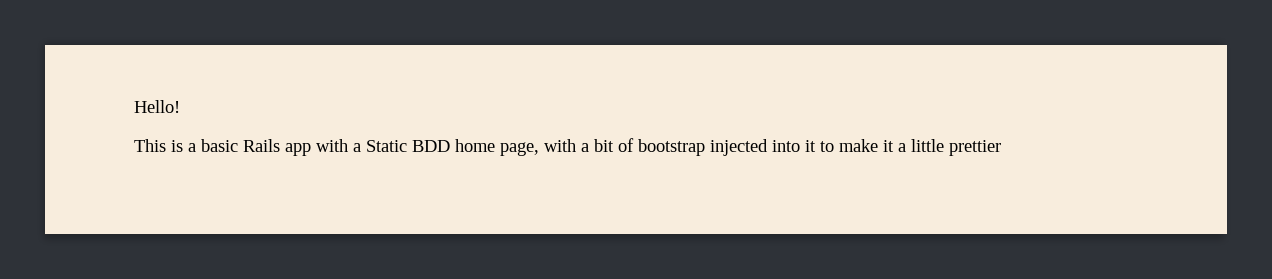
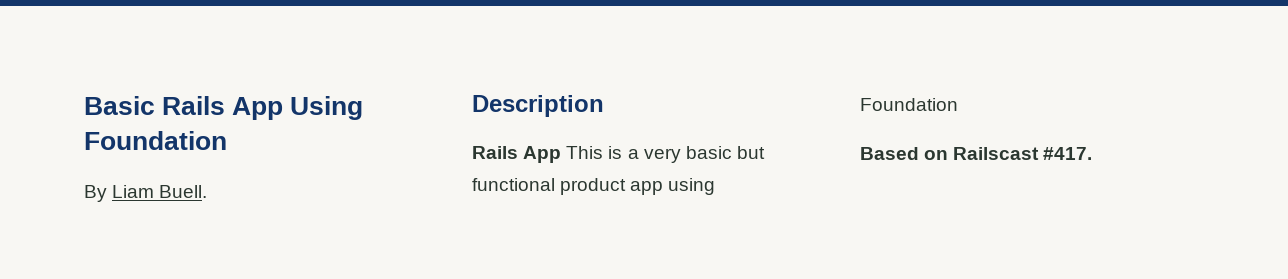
[134,100,180,113] [134,138,1001,156] Hello! // This is a basic Rails app with a Static BDD home page, with a bit of bootstrap injected into it to make it a little prettier -> [84,96,364,120] [84,131,227,150] [84,185,208,202] [472,95,604,117] [472,146,765,163] [472,178,716,195] [860,98,958,111] [860,147,1093,160] Basic Rails App Using Foundation // By Liam Buell. // Description // Rails App This is a very basic but functional product app using Foundation // Based on Railscast #417.

